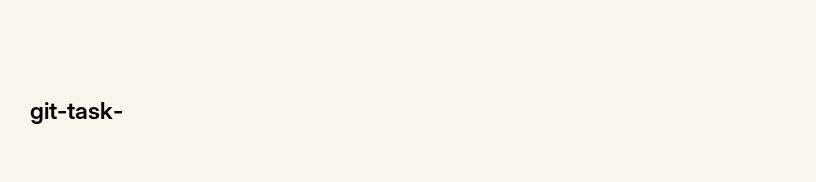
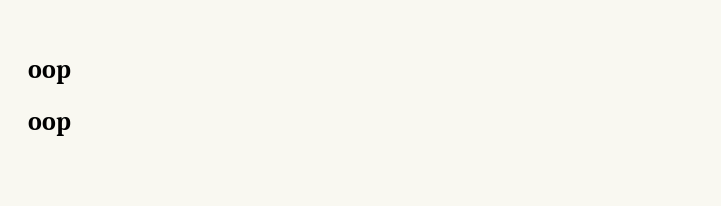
[30,102,123,124] git-task- -> [28,65,71,84] [28,117,71,136] oop // oop

